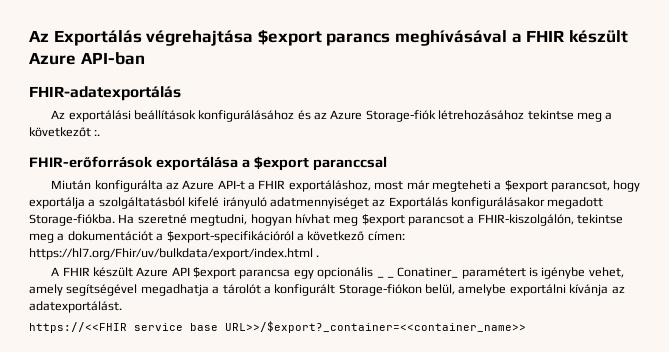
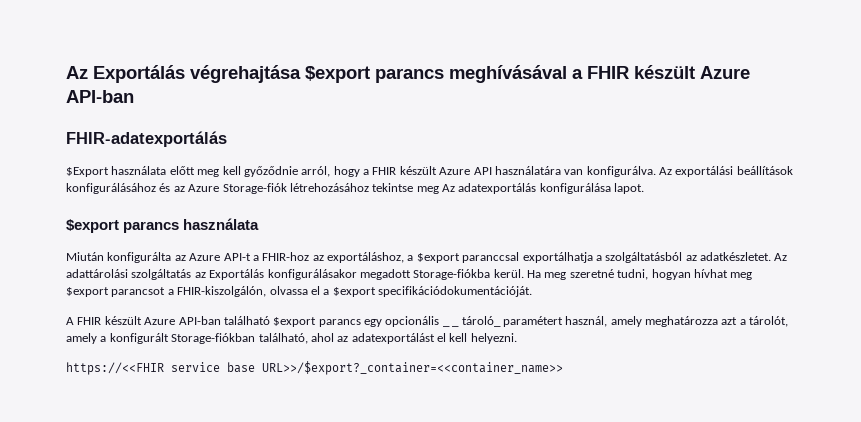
(181, 93) none -> [66,166,656,177] $Export használata előtt meg kell győződnie arról, hogy a FHIR készült Azure API használatára van konfigurálva.
[605,112,613,120] [29,127,101,137] [29,156,387,171] a következőt :. // FHIR-erőforrások exportálása a $export paranccsal -> [442,183,645,194] [66,218,260,233] Az adatexportálás konfigurálása lapot. // $export parancs használata
[258,180,641,192] [29,197,604,209] [29,214,248,226] FHIR exportáláshoz, most már megteheti a $export parancsot, hogy exportálja a szolgáltatásból kifelé irányuló adatmennyiséget az Exportálás konfigurálásakor megadott Storage-fiókba. Ha szeretné megtudni, -> [262,252,788,263] [66,269,649,280] FHIR-hoz az exportáláshoz, a $export paranccsal exportálhatja a szolgáltatásból az adatkészletet. Az adattárolási szolgáltatás az Exportálás konfigurálásakor megadott Storage-fiókba kerül. Ha meg szeretné tudni,
[577,214,624,224] [29,231,405,243] [29,248,320,260] [51,267,624,279] [29,284,625,296] [29,301,122,313] tekintse meg a dokumentációt a $export-specifikációról a következő címen: https://hl7.org/Fhir/uv/bulkdata/export/index.html . // A FHIR készült Azure API $export parancsa egy opcionális _ _ Conatiner_ paramétert is igénybe vehet, amely segítségével megadhatja a tárolót a konfigurált Storage-fiókon belül, amelybe exportálni kívánja az adatexportálást. -> [269,286,532,297] [66,316,789,327] [66,333,517,344] olvassa el a $export specifikációdokumentációját. // A FHIR készült Azure API-ban található $export parancs egy opcionális _ _ tároló_ paramétert használ, amely meghatározza azt a tárolót, amely a konfigurált Storage-fiókban található, ahol az adatexportálást el kell helyezni.

